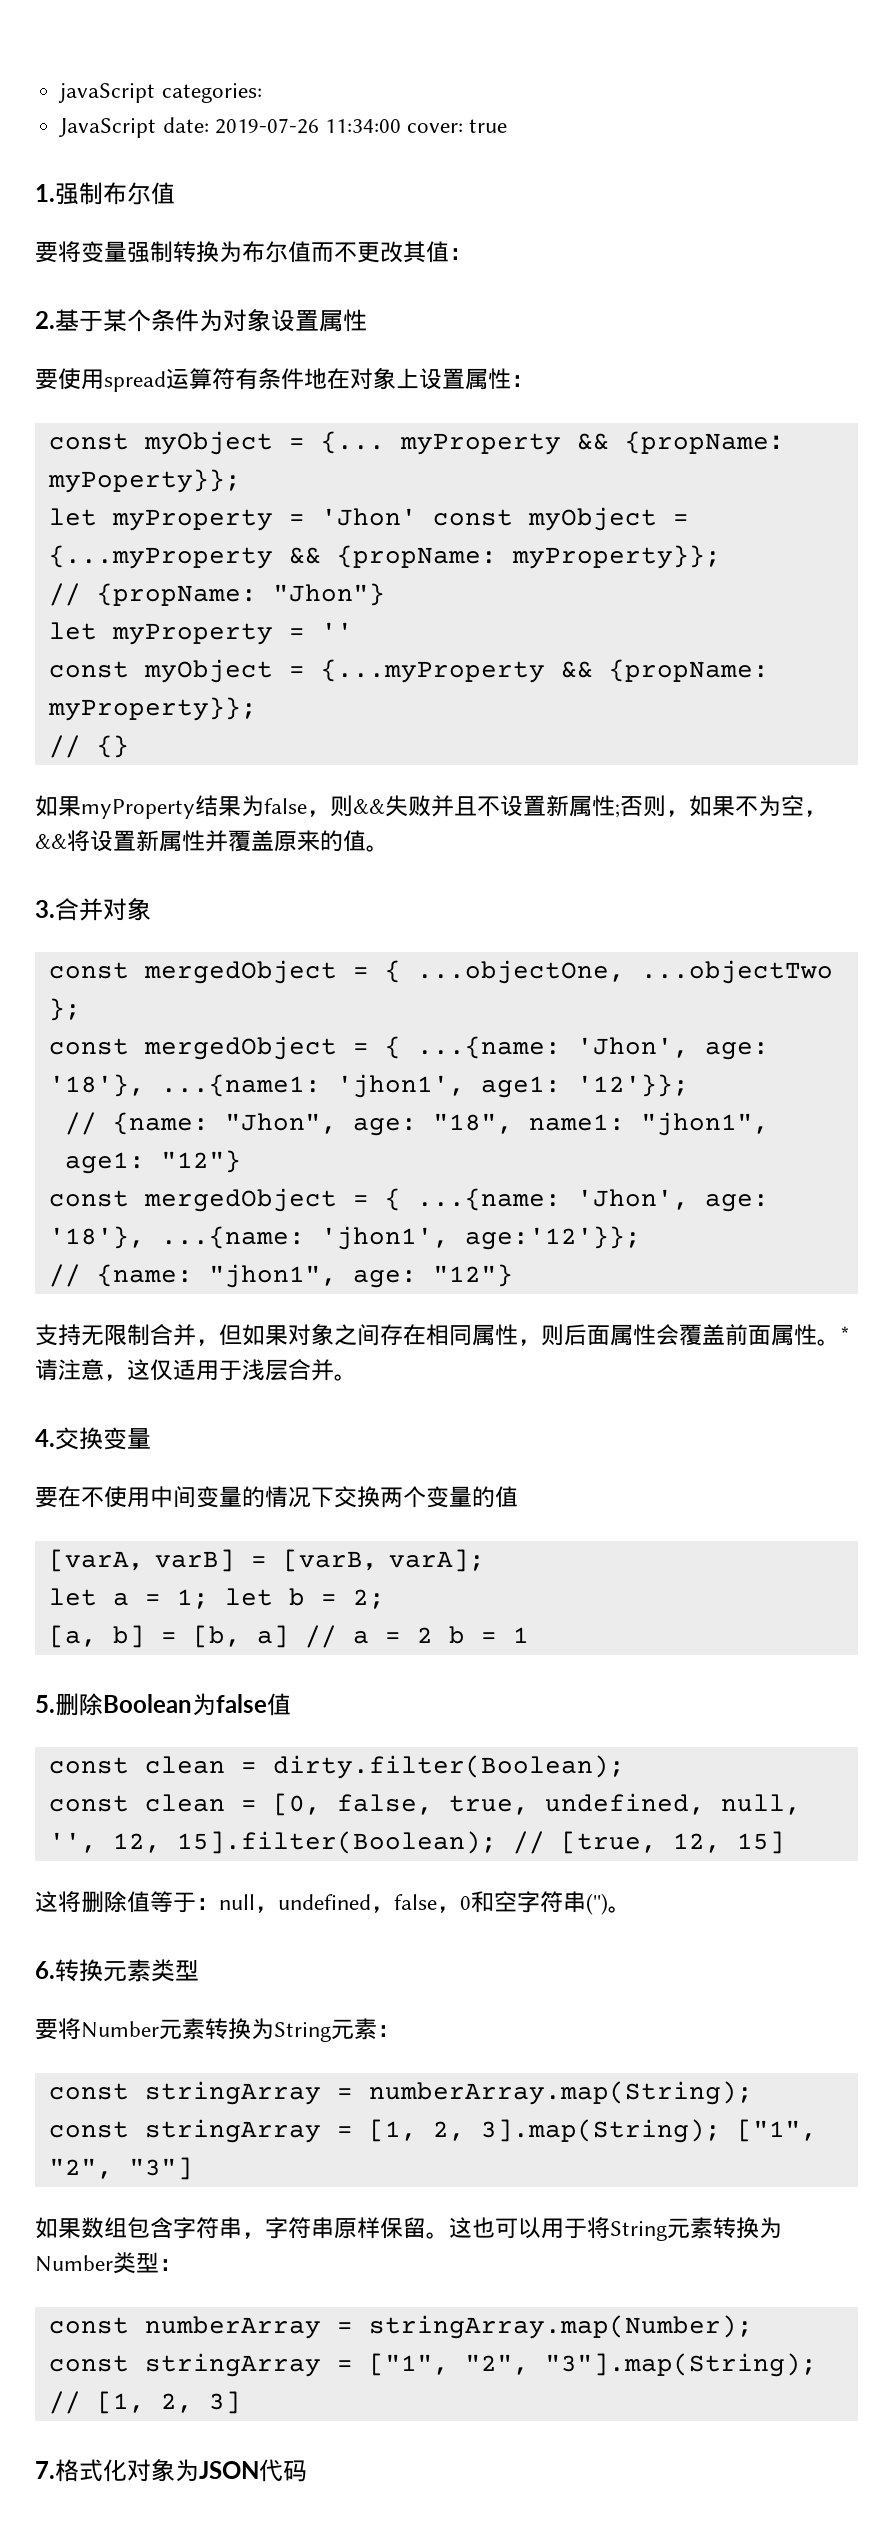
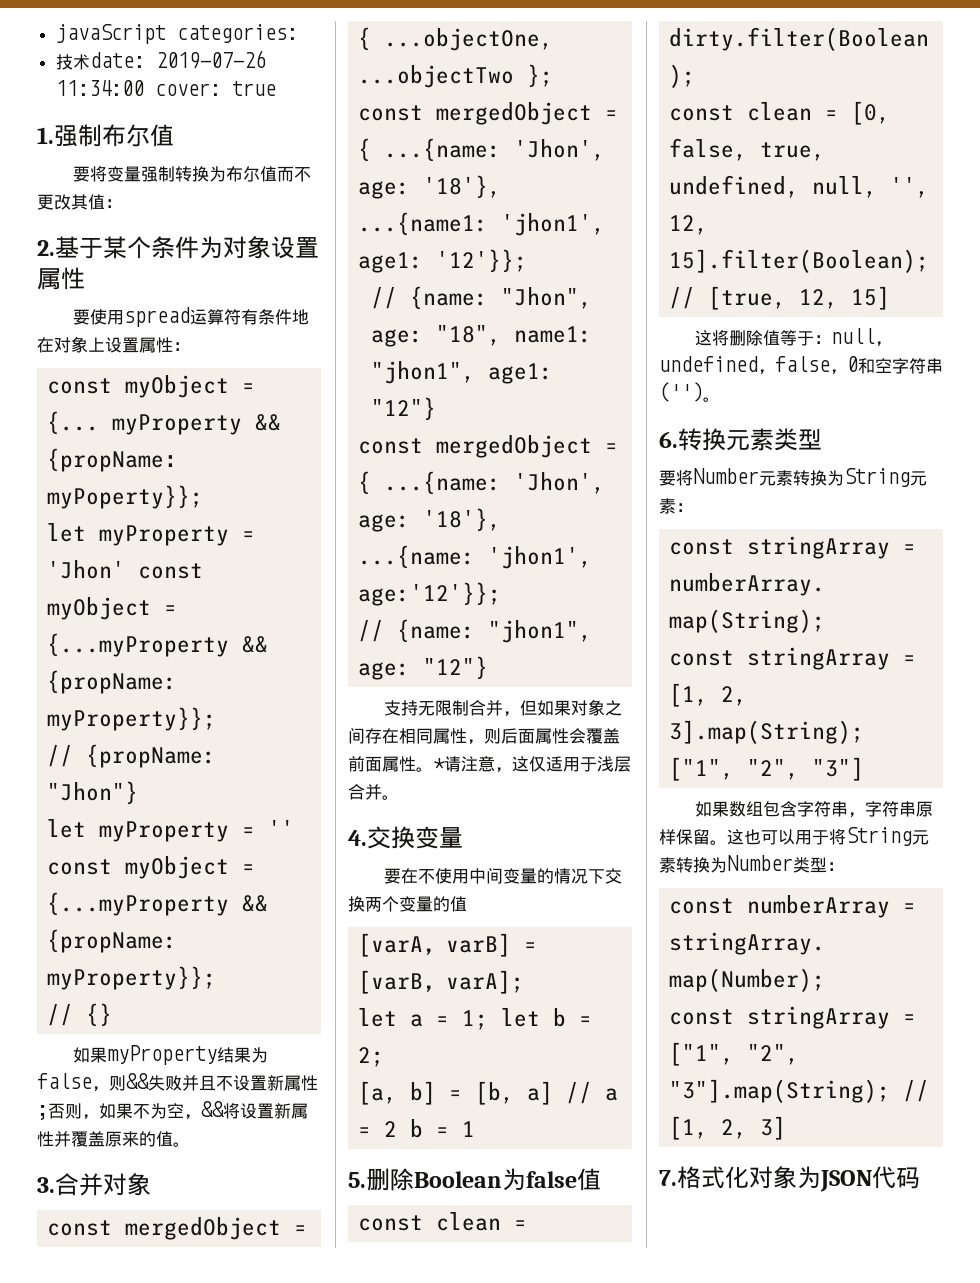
[59,118,157,138] JavaScript -> [55,54,90,70] 技术

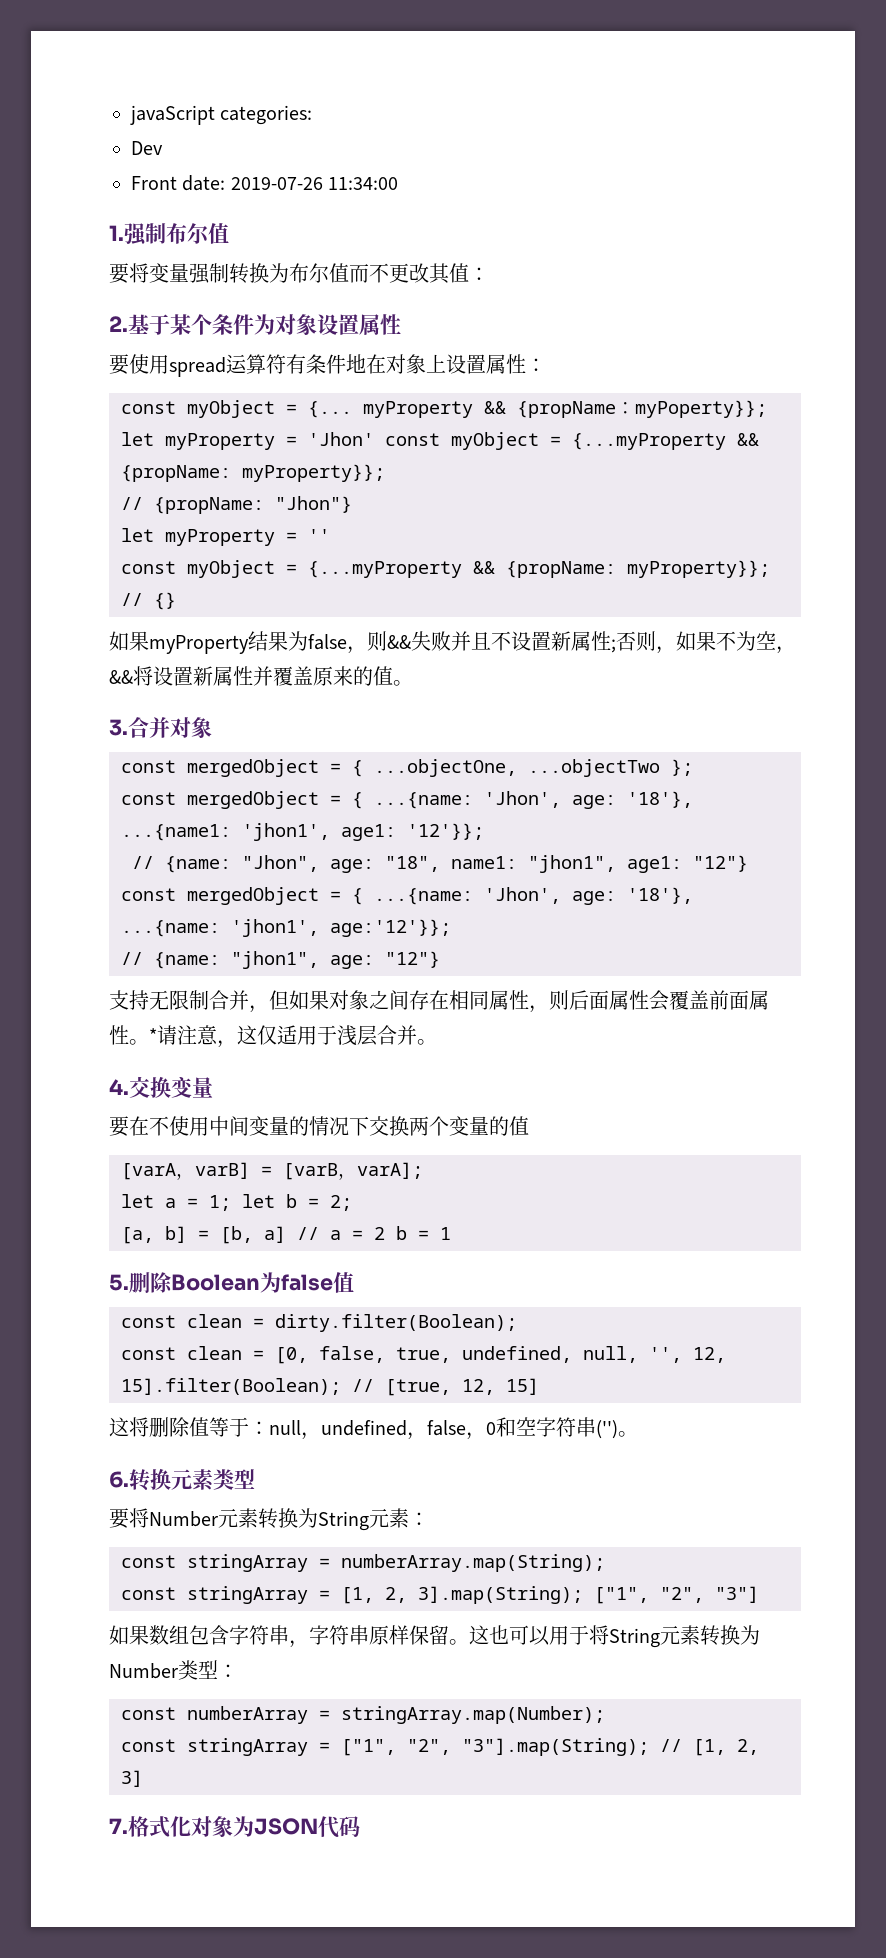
[55,54,90,70] 技术 -> [131,141,163,155] [131,176,177,190] Dev // Front
[154,81,276,96] cover: true -> (399, 183) none

